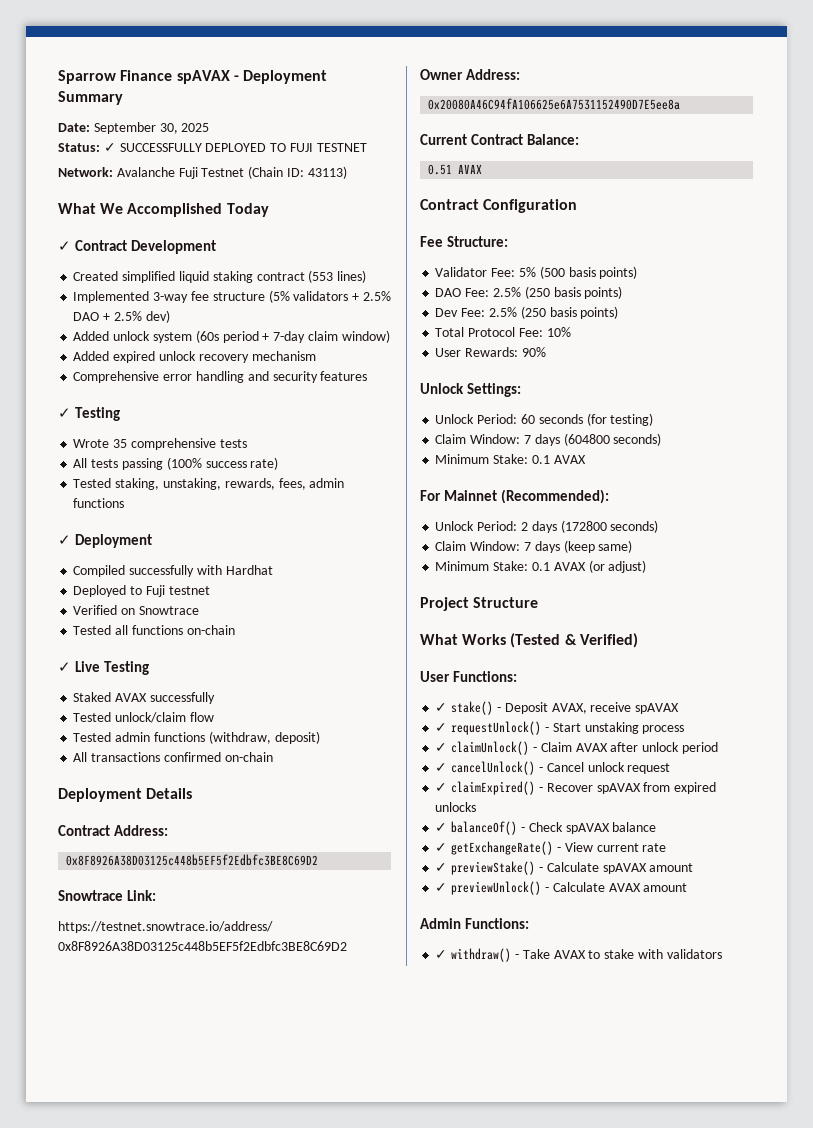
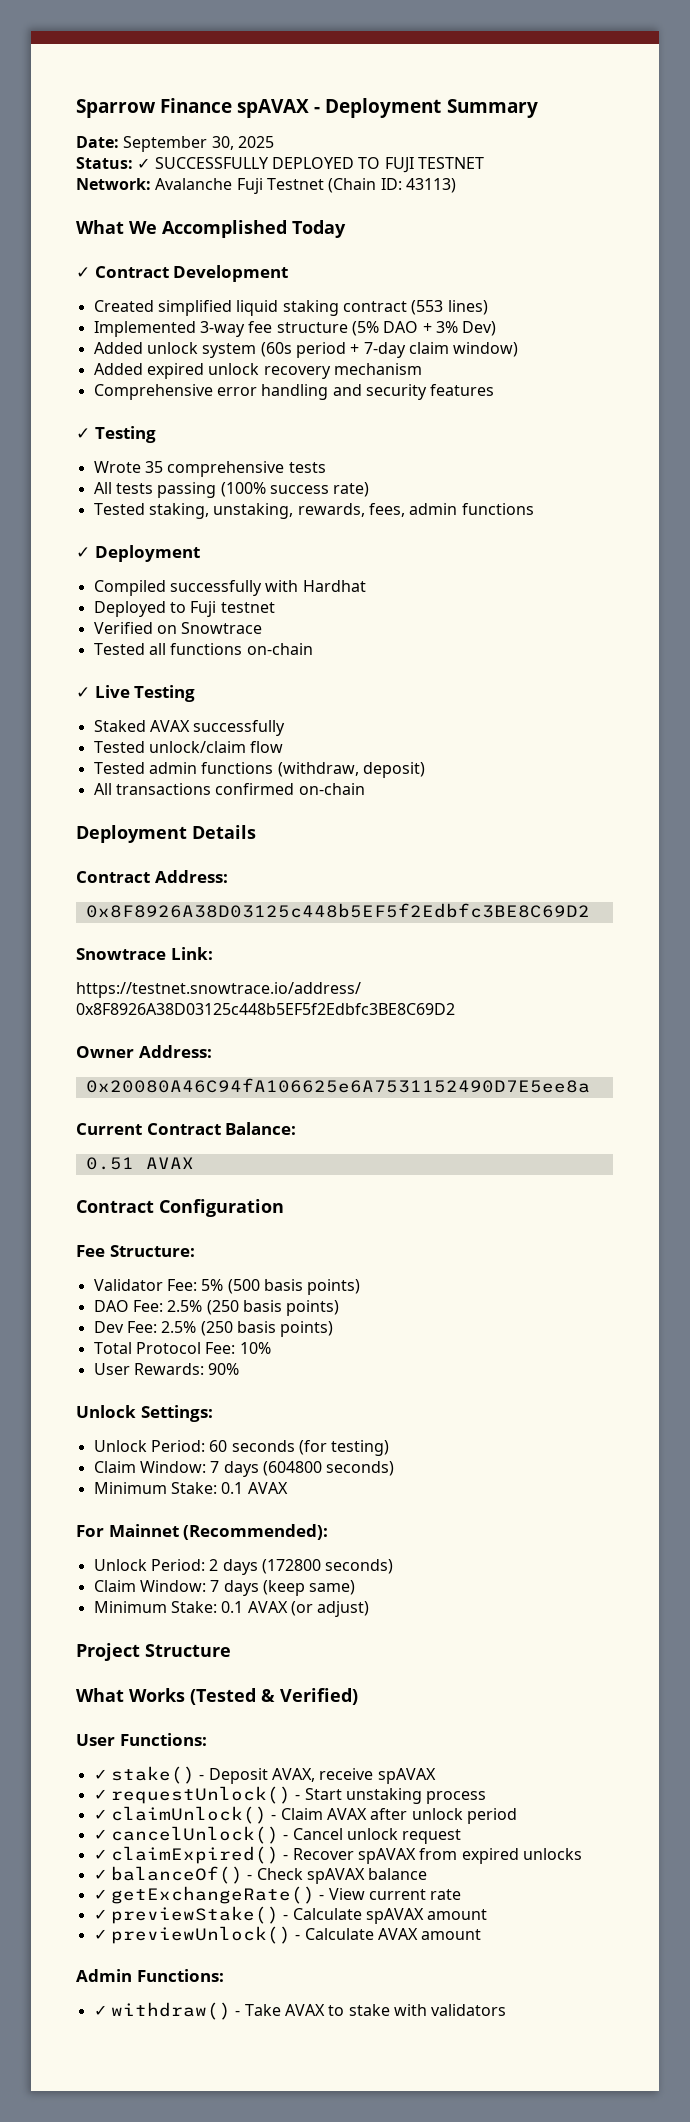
[293,291,392,301] [73,310,170,323] validators + 2.5% DAO + 2.5% dev) -> [383,321,497,336] DAO + 3% Dev)

